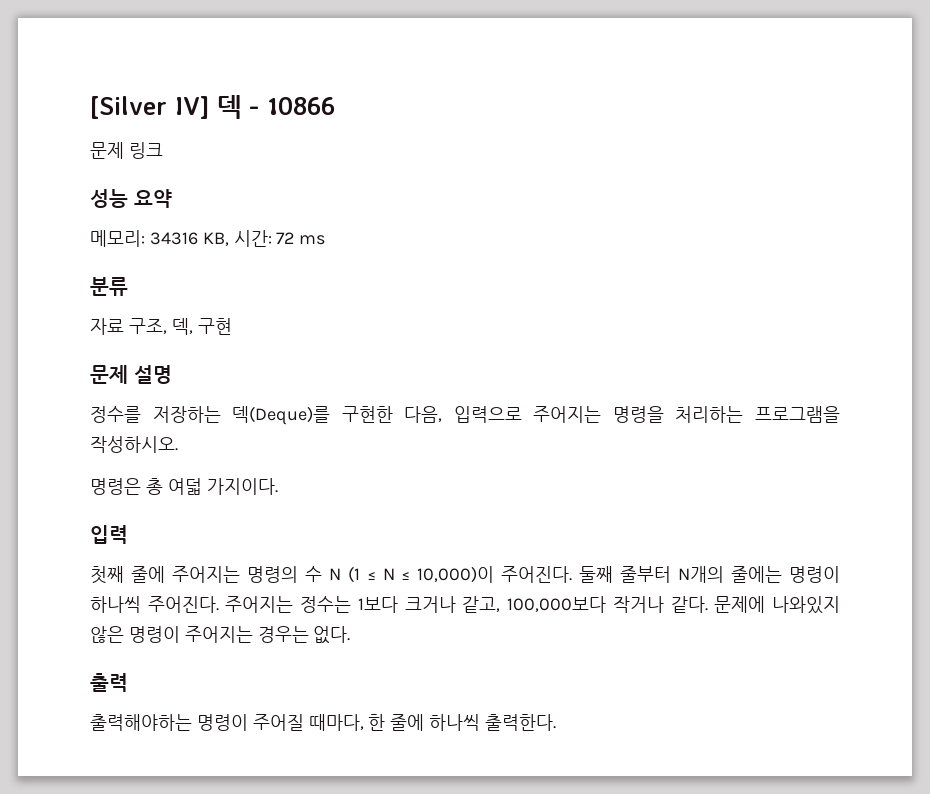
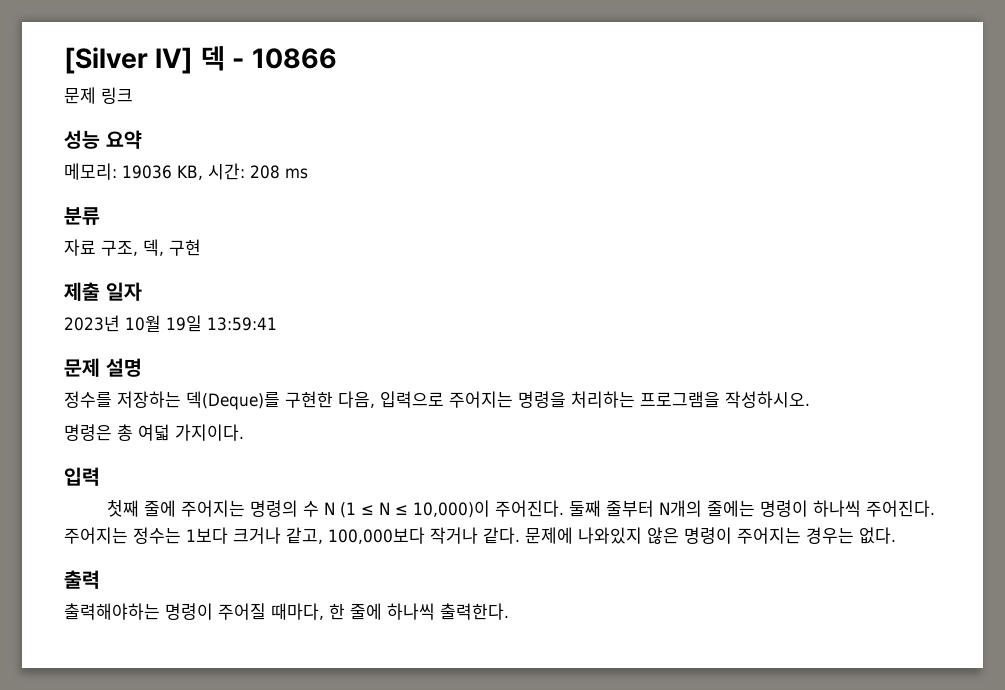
[149,232,198,245] 34316 -> [122,165,172,179] 19036
[276,232,295,244] 72 -> [250,165,280,179] 208
(232, 326) none -> [64,282,142,301] [64,315,277,332] // 제출 일자 // 2023년 10월 19일 13:59:41

